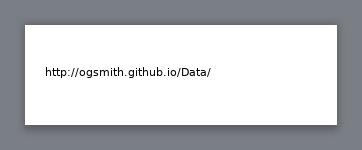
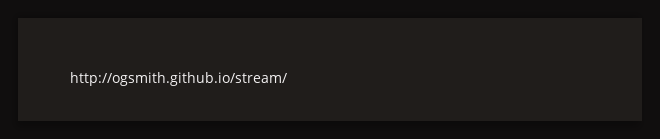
[45,67,211,78] http://ogsmith.github.io/Data/ -> [70,72,287,86] http://ogsmith.github.io/stream/

